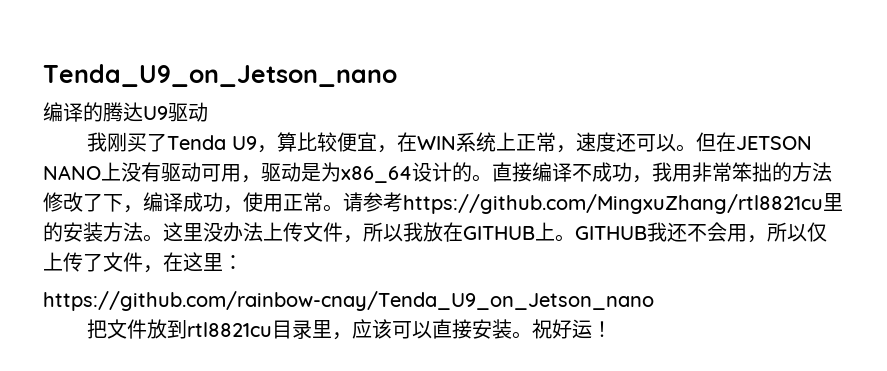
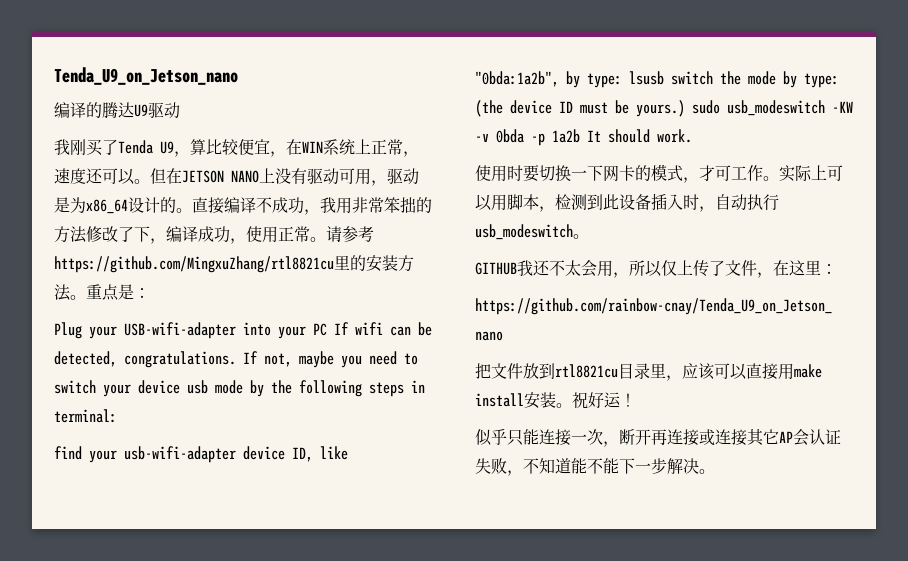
[163,222,575,243] 这里没办法上传文件，所以我放在GITHUB上。 -> [86,284,150,301] [54,322,432,339] [54,351,418,368] [54,380,425,397] [54,409,117,423] [54,446,348,463] [475,71,839,88] [475,100,853,117] [475,129,692,146] [475,164,843,183] [475,193,779,212] [475,224,589,240] 重点是： // Plug your USB-wifi-adapter into your PC If wifi can be detected, congratulations. If not, maybe you need to switch your device usb mode by the following steps in terminal: // find your usb-wifi-adapter device ID, like "0bda:1a2b", by type: lsusb switch the mode by type: (the device ID must be yours.) sudo usb_modeswitch -KW -v 0bda -p 1a2b It should work. // 使用时要切换一下网卡的模式，才可工作。实际上可以用脚本，检测到此设备插入时，自动执行usb_modeswitch。 //
(707, 233) none -> [565,260,581,276] 太
(472, 329) none -> [778,363,822,380] [475,393,524,407] 用make install
(612, 329) none -> [475,429,841,447] [475,458,715,476] // 似乎只能连接一次，断开再连接或连接其它AP会认证失败，不知道能不能下一步解决。

